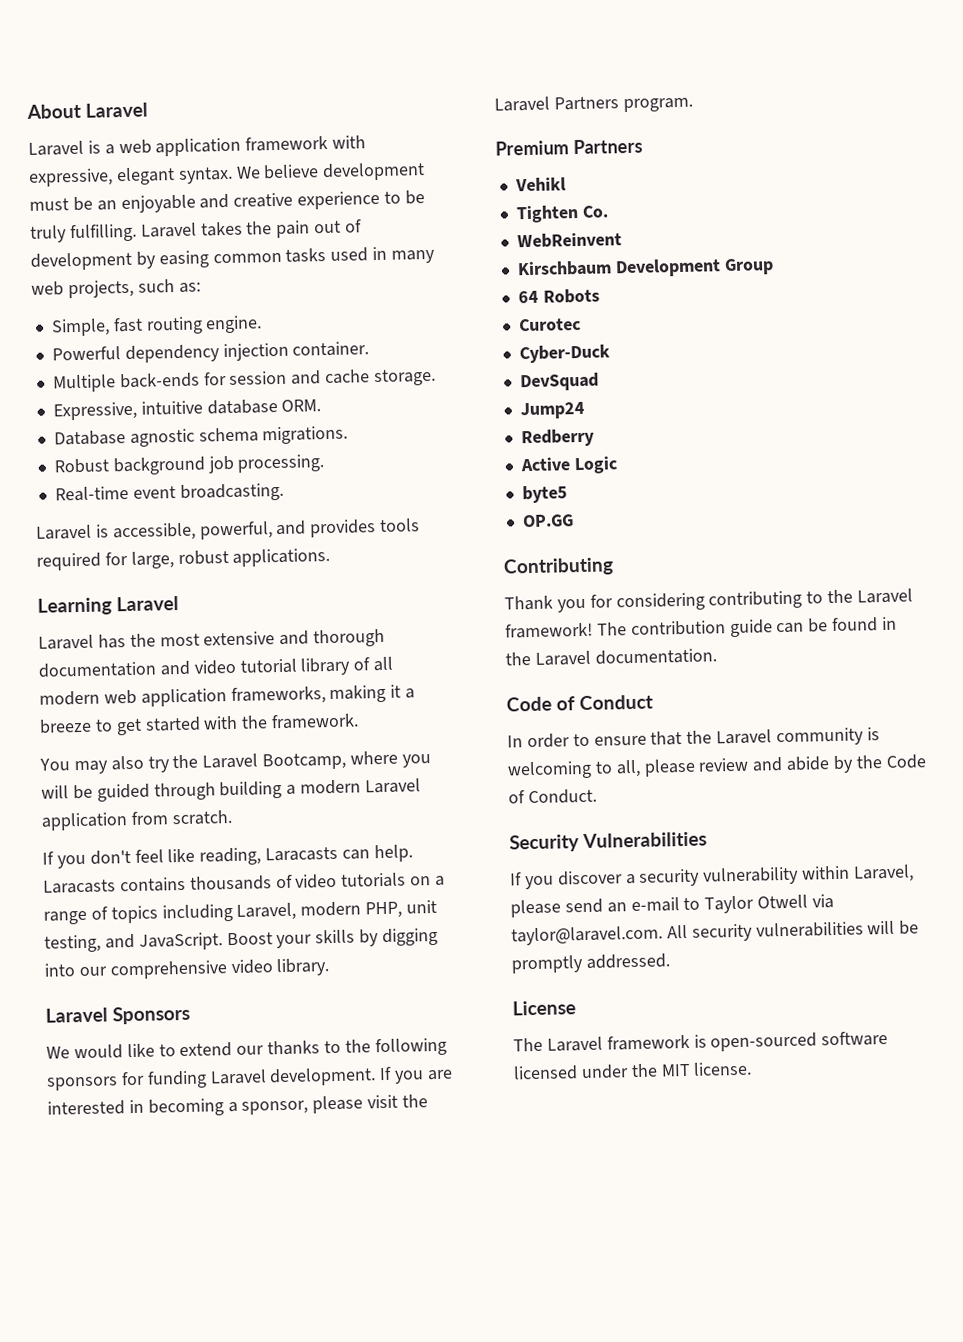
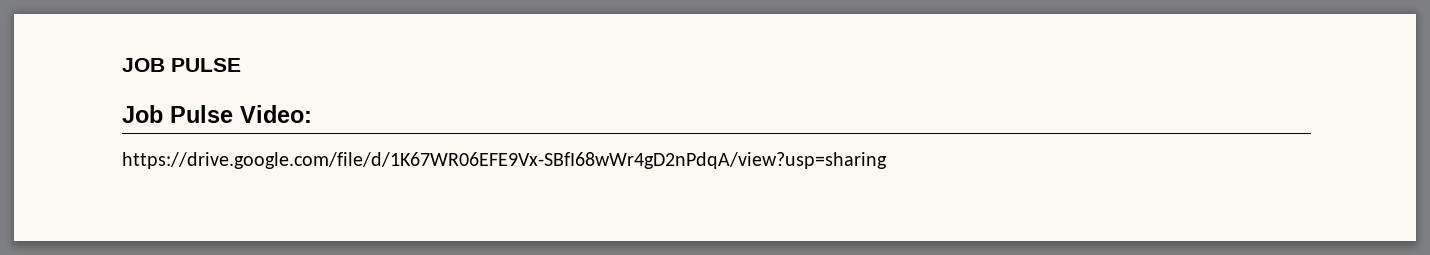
[26,102,149,119] [28,135,367,157] [28,162,426,187] [29,190,425,214] [30,219,363,243] [30,246,436,271] [31,279,201,299] [50,315,263,337] [51,341,370,364] [52,368,436,393] [52,399,322,421] [53,425,349,447] [53,454,325,476] [54,482,284,502] [36,518,421,542] [36,547,331,571] [37,595,180,616] [38,628,386,650] [38,656,394,678] [39,684,416,707] [39,713,360,736] [39,750,431,775] [41,778,422,802] [41,809,232,831] [42,844,413,869] [43,872,446,894] [43,899,438,925] [44,927,439,953] [44,958,331,980] [45,1005,191,1025] [46,1037,447,1060] [47,1066,454,1091] [47,1094,429,1117] [494,96,693,113] [495,138,643,156] [514,177,566,192] [515,204,609,224] [516,232,622,249] [516,258,774,278] [517,288,600,304] [518,317,581,332] [518,344,610,364] [519,372,599,392] [519,401,585,420] [520,428,595,448] [519,456,618,475] [521,485,568,504] [521,514,574,528] [503,557,614,577] [504,588,914,613] [505,616,898,639] [505,648,717,666] [506,694,654,712] [507,727,880,749] [507,754,927,780] [508,788,597,805] [509,831,708,853] [510,864,915,890] [510,894,835,918] [511,920,920,946] [511,953,670,974] [512,1000,576,1016] [513,1030,889,1052] [513,1061,753,1081] About Laravel // Laravel is a web application framework with expressive, elegant syntax. We believe development must be an enjoyable and creative experience to be truly fulfilling. Laravel takes the pain out of development by easing common tasks used in many web projects, such as: // Simple, fast routing engine. // Powerful dependency injection container. // Multiple back-ends for session and cache storage. // Expressive, intuitive database ORM. // Database agnostic schema migrations. // Robust background job processing. // Real-time event broadcasting. // Laravel is accessible, powerful, and provides tools required for large, robust applications. // Learning Laravel // Laravel has the most extensive and thorough documentation and video tutorial library of all modern web application frameworks, making it a breeze to get started with the framework. // You may also try the Laravel Bootcamp, where you will be guided through building a modern Laravel application from scratch. // If you don't feel like reading, Laracasts can help. Laracasts contains thousands of video tutorials on a range of topics including Laravel, modern PHP, unit testing, and JavaScript. Boost your skills by digging into our comprehensive video library. // Laravel Sponsors // We would like to extend our thanks to the following sponsors for funding Laravel development. If you are interested in becoming a sponsor, please visit the Laravel Partners program. // Premium Partners // Vehikl // Tighten Co. // WebReinvent // Kirschbaum Development Group // 64 Robots // Curotec // Cyber-Duck // DevSquad // Jump24 // Redberry // Active Logic // byte5 // OP.GG // Contributing // Thank you for considering contributing to the Laravel framework! The contribution guide can be found in the Laravel documentation. // Code of Conduct // In order to ensure that the Laravel community is welcoming to all, please review and abide by the Code of Conduct. // Security Vulnerabilities // If you discover a security vulnerability within Laravel, please send an e-mail to Taylor Otwell via taylor@laravel.com. All security vulnerabilities will be promptly addressed. // License // The Laravel framework is open-sourced software licensed under the MIT license. -> [122,58,241,72] [122,105,312,123] [122,152,887,169] JOB PULSE // Job Pulse Video: // https://drive.google.com/file/d/1K67WR06EFE9Vx-SBfI68wWr4gD2nPdqA/view?usp=sharing

